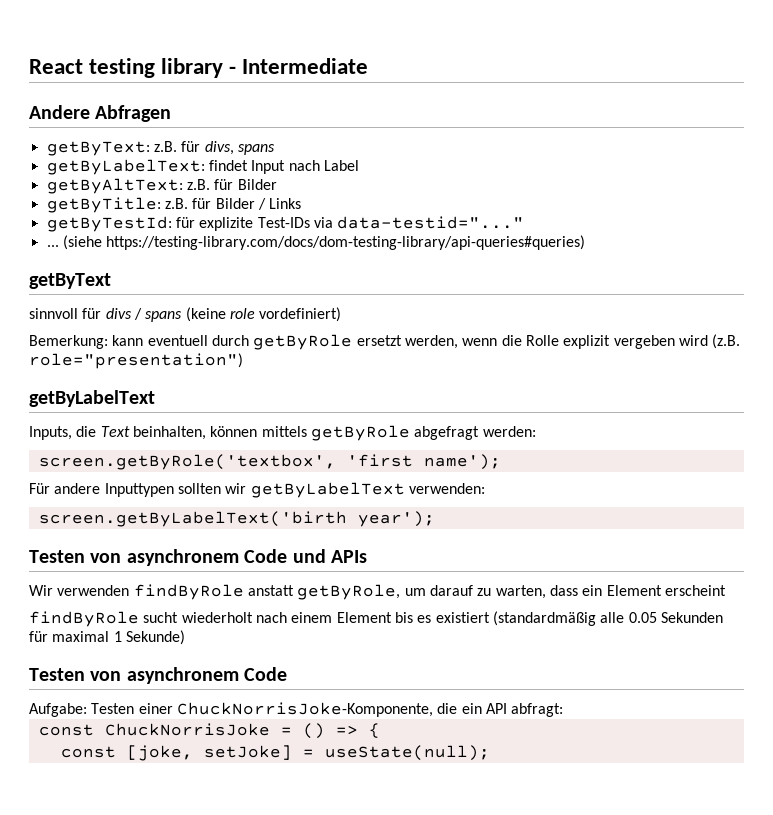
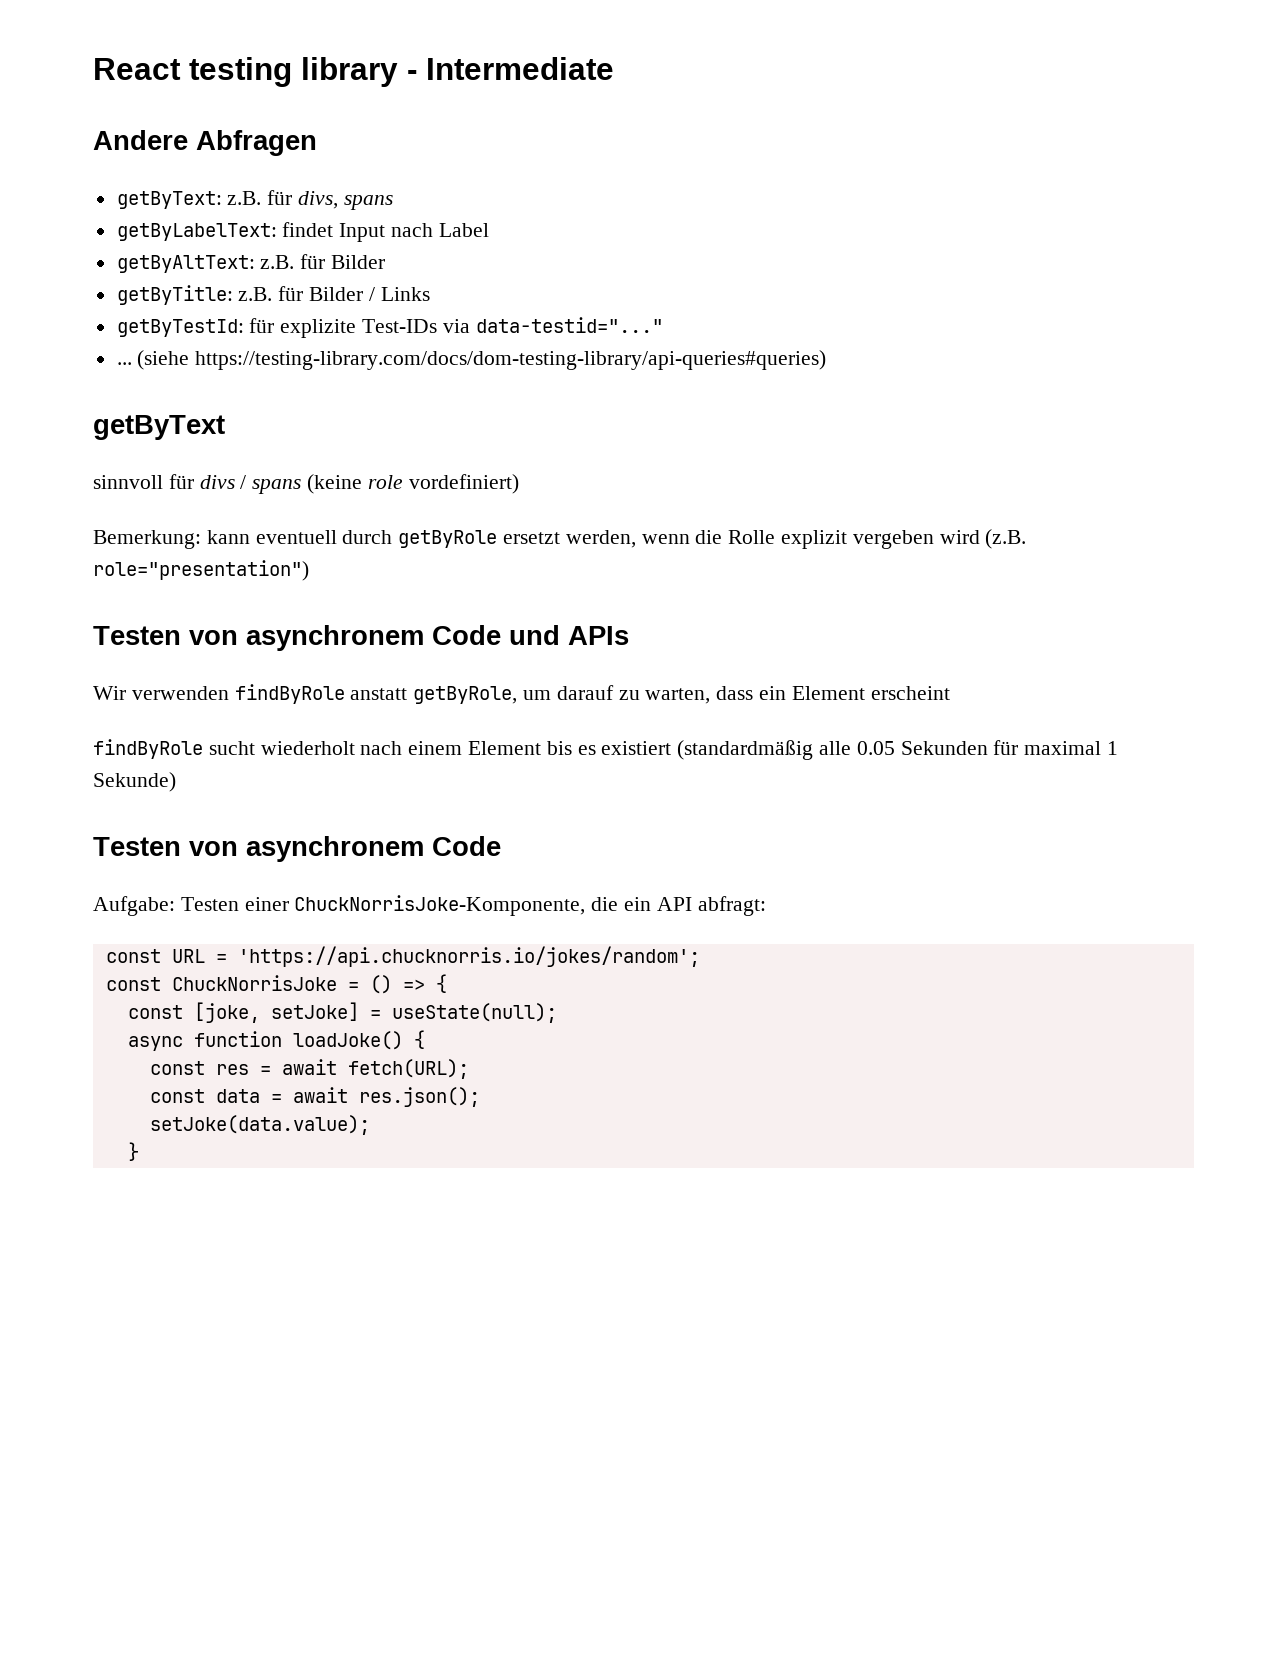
[29,390,155,407] [29,425,536,441] [38,454,501,470] [29,482,485,498] [38,511,435,527] // getByLabelText // Inputs, die Text beinhalten, können mittels getByRole abgefragt werden: // screen.getByRole('textbox', 'first name'); // Für andere Inputtypen sollten wir getByLabelText verwenden: // screen.getByLabelText('birth year'); -> (309, 570) none
(564, 710) none -> [105,946,700,967] // const URL = 'https://api.chucknorris.io/jokes/random';
(490, 753) none -> [127,1030,425,1051] [149,1059,469,1079] [149,1087,480,1107] [149,1115,370,1135] [127,1142,139,1161] // async function loadJoke() { // const res = await fetch(URL); // const data = await res.json(); // setJoke(data.value); // }

